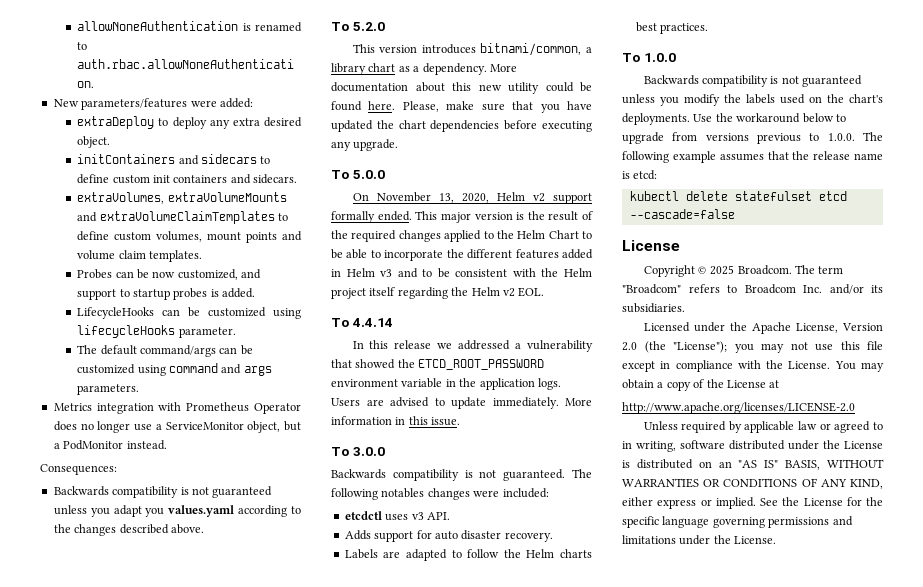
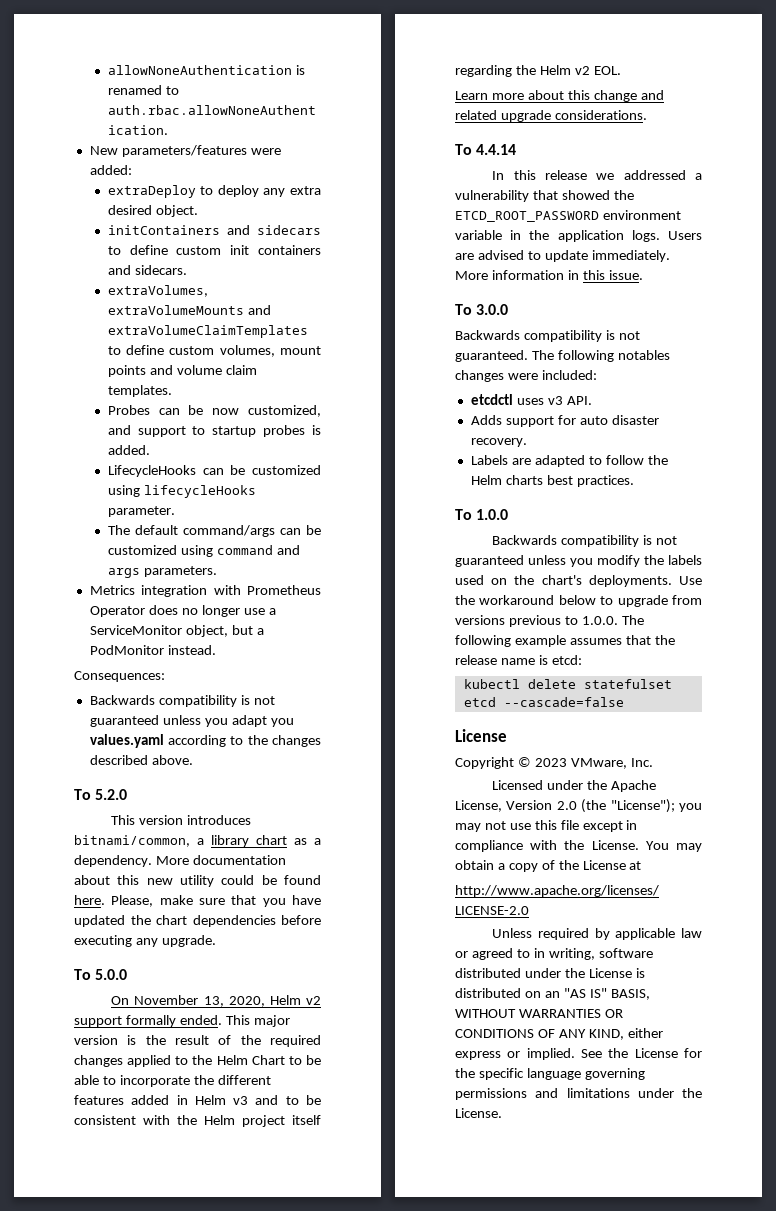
(545, 292) none -> [455,90,664,102] [455,110,647,122] // Learn more about this change and related upgrade considerations.
[710,265,844,275] [622,284,883,294] [622,303,685,313] 2025 Broadcom. The term "Broadcom" refers to Broadcom Inc. and/or its subsidiaries. -> [534,758,653,769] 2023 VMware, Inc.

